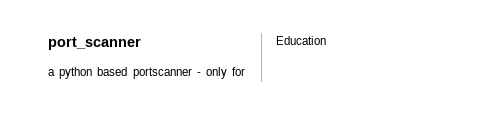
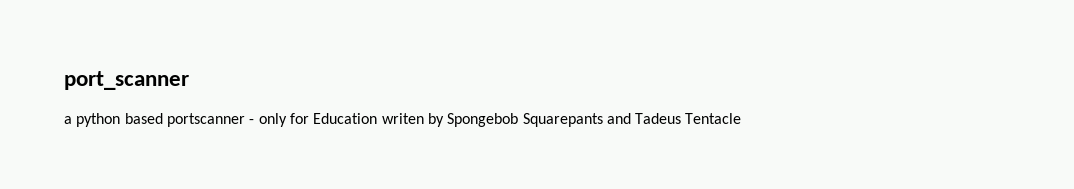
(326, 40) none -> [381,113,742,127] writen by Spongebob Squarepants and Tadeus Tentacle

